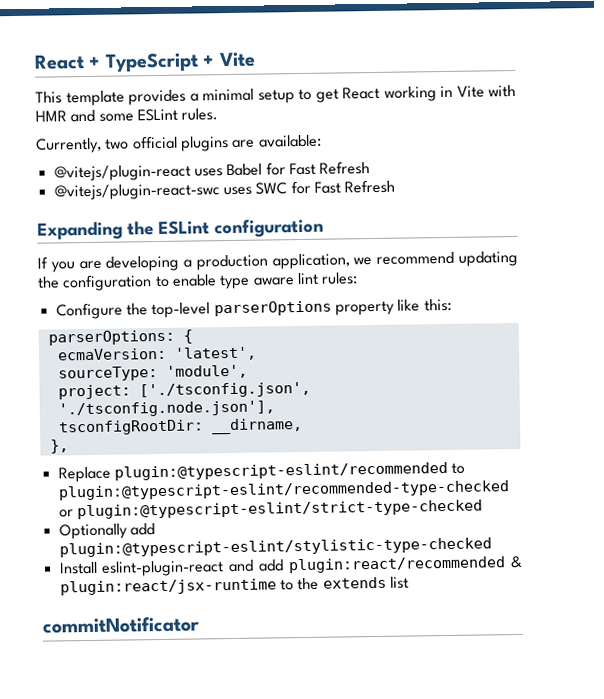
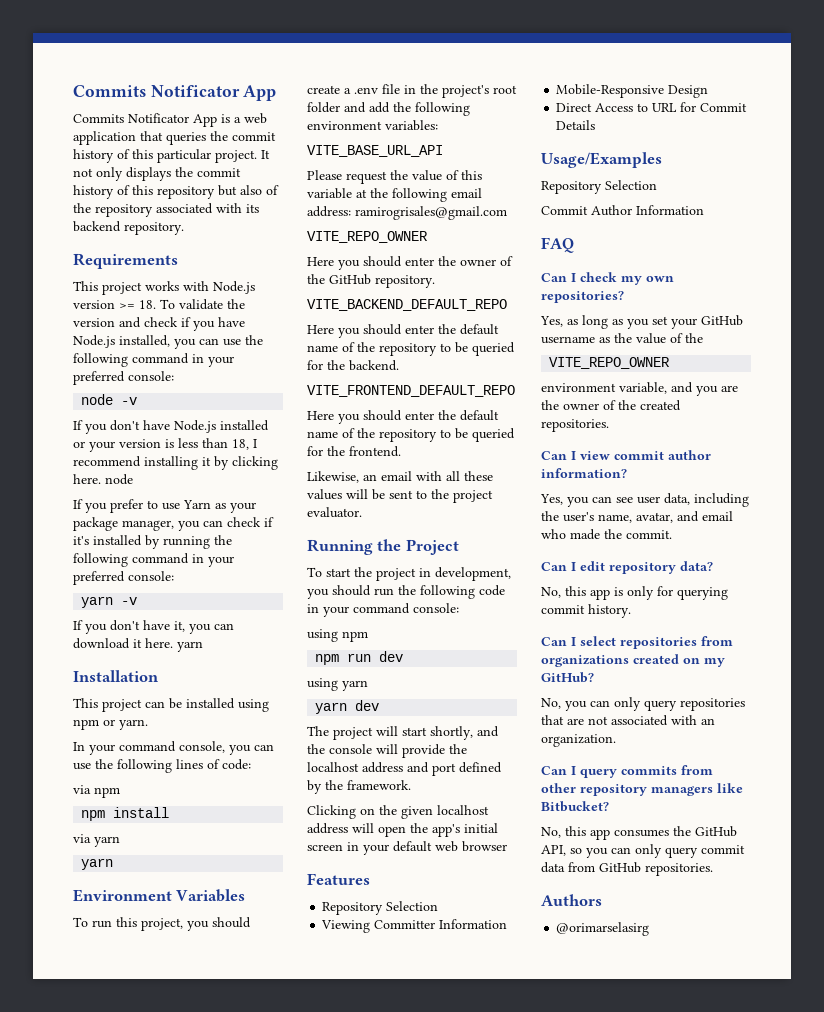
[34,51,256,73] [35,84,516,107] [35,108,219,123] [36,134,322,154] [53,161,371,182] [53,179,396,201] [37,218,324,241] [37,250,518,273] [37,272,359,292] [55,298,452,320] [47,329,193,346] [56,346,257,361] [57,364,248,382] [57,381,311,400] [57,400,275,418] [57,418,303,436] [49,439,69,454] [57,461,466,483] [57,480,510,501] [58,499,483,520] [58,523,155,540] [58,537,492,558] [58,555,523,577] [59,576,409,596] [42,616,199,634] React + TypeScript + Vite // This template provides a minimal setup to get React working in Vite with HMR and some ESLint rules. // Currently, two official plugins are available: // @vitejs/plugin-react uses Babel for Fast Refresh // @vitejs/plugin-react-swc uses SWC for Fast Refresh // Expanding the ESLint configuration // If you are developing a production application, we recommend updating the configuration to enable type aware lint rules: // Configure the top-level parserOptions property like this: // parserOptions: { // ecmaVersion: 'latest', // sourceType: 'module', // project: ['./tsconfig.json', './tsconfig.node.json'], // tsconfigRootDir: __dirname, // }, // Replace plugin:@typescript-eslint/recommended to plugin:@typescript-eslint/recommended-type-checked or plugin:@typescript-eslint/strict-type-checked // Optionally add plugin:@typescript-eslint/stylistic-type-checked // Install eslint-plugin-react and add plugin:react/recommended & plugin:react/jsx-runtime to the extends list // commitNotificator -> [73,85,277,101] [73,113,267,127] [73,131,276,145] [73,149,270,163] [73,167,241,181] [73,185,279,199] [73,203,259,217] [73,221,184,235] [73,253,178,269] [73,281,255,295] [73,299,245,310] [73,317,245,331] [73,335,263,349] [73,353,234,367] [73,371,174,385] [81,394,138,405] [73,420,269,434] [73,438,257,452] [73,456,278,470] [73,474,133,485] [73,499,256,513] [73,517,274,531] [73,535,232,549] [73,553,234,567] [73,571,174,585] [81,596,138,608] [73,620,234,634] [73,638,203,652] [73,670,159,682] [73,698,269,712] [73,719,148,730] [73,741,274,755] [73,759,251,773] [73,785,120,798] [81,807,170,821] [73,834,120,847] [81,858,114,870] [73,889,246,902] [73,917,251,931] [307,84,517,98] [307,102,470,116] [307,120,438,131] [307,145,443,157] [307,170,482,184] [307,188,482,202] [307,206,507,220] [307,231,428,243] [307,256,513,270] [307,274,435,288] [307,299,507,311] [307,324,499,338] [307,342,515,356] [307,360,399,371] [307,385,515,397] [307,410,499,424] [307,428,515,442] [307,446,401,457] [307,471,493,483] [307,489,493,503] [307,507,362,518] [307,539,459,555] [307,567,511,581] [307,585,505,599] [307,603,459,617] [307,629,368,642] [315,651,404,665] [307,678,368,691] [315,700,380,714] [307,726,499,740] [307,744,467,758] [307,762,502,776] [307,780,411,794] [307,805,489,819] [307,823,498,837] [307,841,507,855] [307,873,370,885] [322,901,439,915] [321,919,508,933] [556,84,709,98] [556,102,748,112] [556,120,596,130] [541,152,662,168] [541,180,657,194] [541,205,704,216] [541,237,574,253] [541,272,674,285] [541,291,624,303] [540,315,743,329] [541,333,703,344] [549,357,671,369] [541,382,738,396] [541,400,681,411] [541,419,609,432] [541,450,711,460] [541,468,627,478] [540,493,749,507] [541,511,733,523] [541,529,672,540] [541,561,713,574] [541,586,728,600] [541,604,631,618] [541,636,733,649] [541,654,725,667] [541,672,594,683] [541,697,745,711] [541,715,715,726] [541,734,616,747] [541,765,713,778] [541,783,743,796] [541,801,609,812] [541,826,737,840] [541,844,745,858] [541,862,713,876] [541,894,602,906] [556,922,650,936] Commits Notificator App // Commits Notificator App is a web application that queries the commit history of this particular project. It not only displays the commit history of this repository but also of the repository associated with its backend repository. // Requirements // This project works with Node.js version >= 18. To validate the version and check if you have Node.js installed, you can use the following command in your preferred console: // node -v // If you don't have Node.js installed or your version is less than 18, I recommend installing it by clicking here. node // If you prefer to use Yarn as your package manager, you can check if it's installed by running the following command in your preferred console: // yarn -v // If you don't have it, you can download it here. yarn // Installation // This project can be installed using npm or yarn. // In your command console, you can use the following lines of code: // via npm // npm install // via yarn // yarn // Environment Variables // To run this project, you should create a .env file in the project's root folder and add the following environment variables: // VITE_BASE_URL_API // Please request the value of this variable at the following email address: ramirogrisales@gmail.com // VITE_REPO_OWNER // Here you should enter the owner of the GitHub repository. // VITE_BACKEND_DEFAULT_REPO // Here you should enter the default name of the repository to be queried for the backend. // VITE_FRONTEND_DEFAULT_REPO // Here you should enter the default name of the repository to be queried for the frontend. // Likewise, an email with all these values will be sent to the project evaluator. // Running the Project // To start the project in development, you should run the following code in your command console: // using npm // npm run dev // using yarn // yarn dev // The project will start shortly, and the console will provide the localhost address and port defined by the framework. // Clicking on the given localhost address will open the app's initial screen in your default web browser // Features // Repository Selection // Viewing Committer Information // Mobile-Responsive Design // Direct Access to URL for Commit Details // Usage/Examples // Repository Selection // Commit Author Information // FAQ // Can I check my own repositories? // Yes, as long as you set your GitHub username as the value of the // VITE_REPO_OWNER // environment variable, and you are the owner of the created repositories. // Can I view commit author information? // Yes, you can see user data, including the user's name, avatar, and email who made the commit. // Can I edit repository data? // No, this app is only for querying commit history. // Can I select repositories from organizations created on my GitHub? // No, you can only query repositories that are not associated with an organization. // Can I query commits from other repository managers like Bitbucket? // No, this app consumes the GitHub API, so you can only query commit data from GitHub repositories. // Authors // @orimarselasirg

